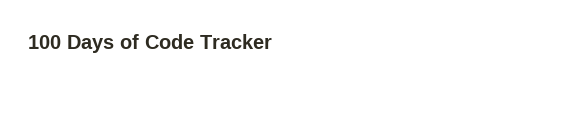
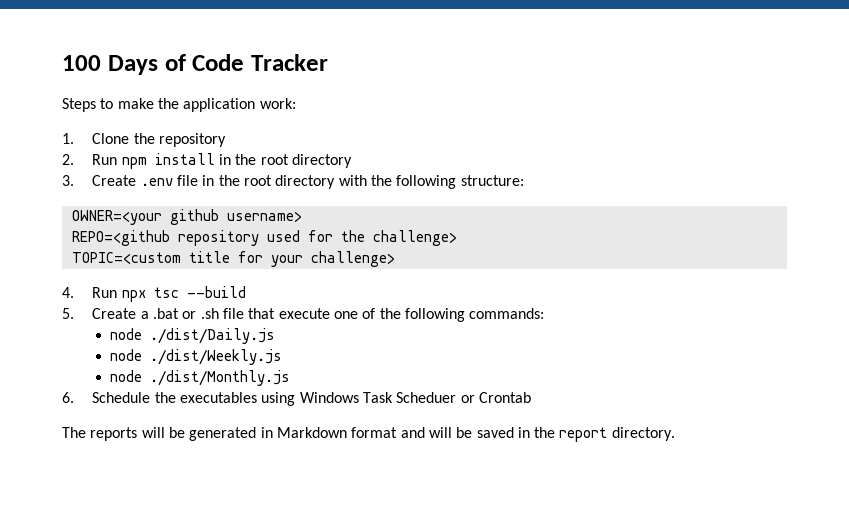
(272, 41) none -> [62,98,296,112] [62,133,227,147] [62,153,353,169] [62,175,524,189] [71,209,302,225] [71,230,457,246] [71,251,395,267] [62,286,246,302] [62,308,545,322] [110,328,276,344] [110,349,283,365] [110,370,291,386] [62,392,531,406] [62,427,675,442] // Steps to make the application work: // 1. Clone the repository // 2. Run npm install in the root directory // 3. Create .env file in the root directory with the following structure: // OWNER=<your github username> // REPO=<github repository used for the challenge> // TOPIC=<custom title for your challenge> // 4. Run npx tsc --build // 5. Create a .bat or .sh file that execute one of the following commands: // node ./dist/Daily.js // node ./dist/Weekly.js // node ./dist/Monthly.js // 6. Schedule the executables using Windows Task Scheduer or Crontab // The reports will be generated in Markdown format and will be saved in the report directory.

